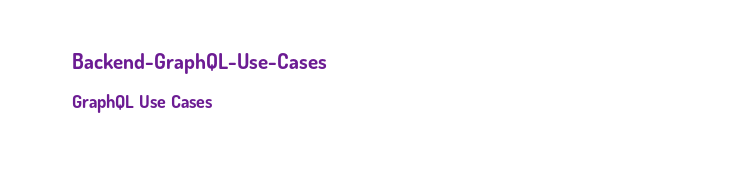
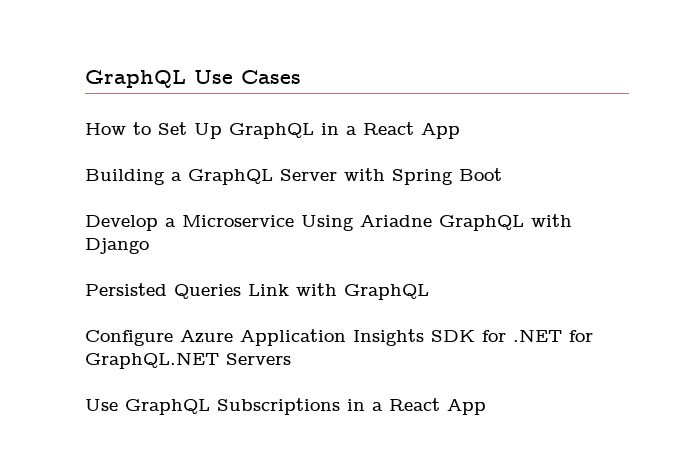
[72,53,327,74] Backend-GraphQL-Use-Cases // -> (85, 79) none
(212, 101) none -> [85,122,460,139] [85,168,502,185] [85,214,572,231] [85,238,149,254] [85,283,429,300] [85,329,593,346] [85,352,291,369] [85,398,486,415] // How to Set Up GraphQL in a React App // Building a GraphQL Server with Spring Boot // Develop a Microservice Using Ariadne GraphQL with Django // Persisted Queries Link with GraphQL // Configure Azure Application Insights SDK for .NET for GraphQL.NET Servers // Use GraphQL Subscriptions in a React App

